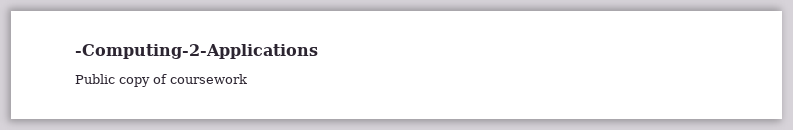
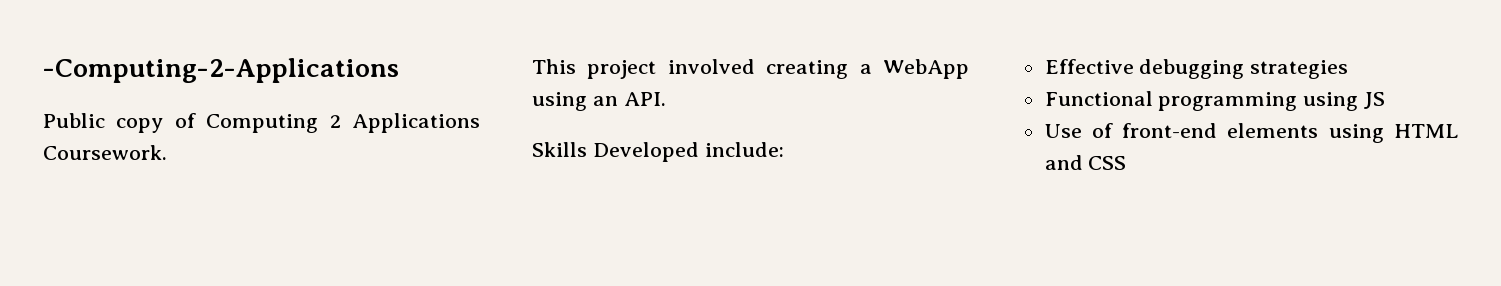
[170,74,247,84] coursework -> [206,113,480,133] [43,145,167,160] [532,59,970,79] [532,92,666,111] [532,142,784,162] [1044,59,1349,79] [1044,91,1386,111] [1044,123,1458,143] [1044,155,1127,170] Computing 2 Applications Coursework. // This project involved creating a WebApp using an API. // Skills Developed include: // Effective debugging strategies // Functional programming using JS // Use of front-end elements using HTML and CSS

